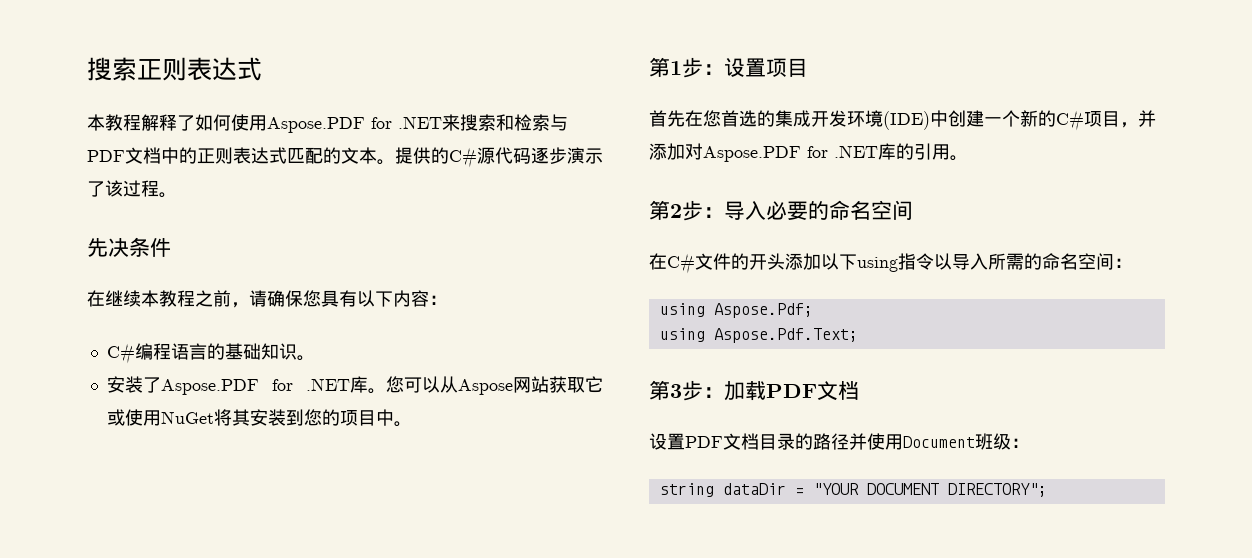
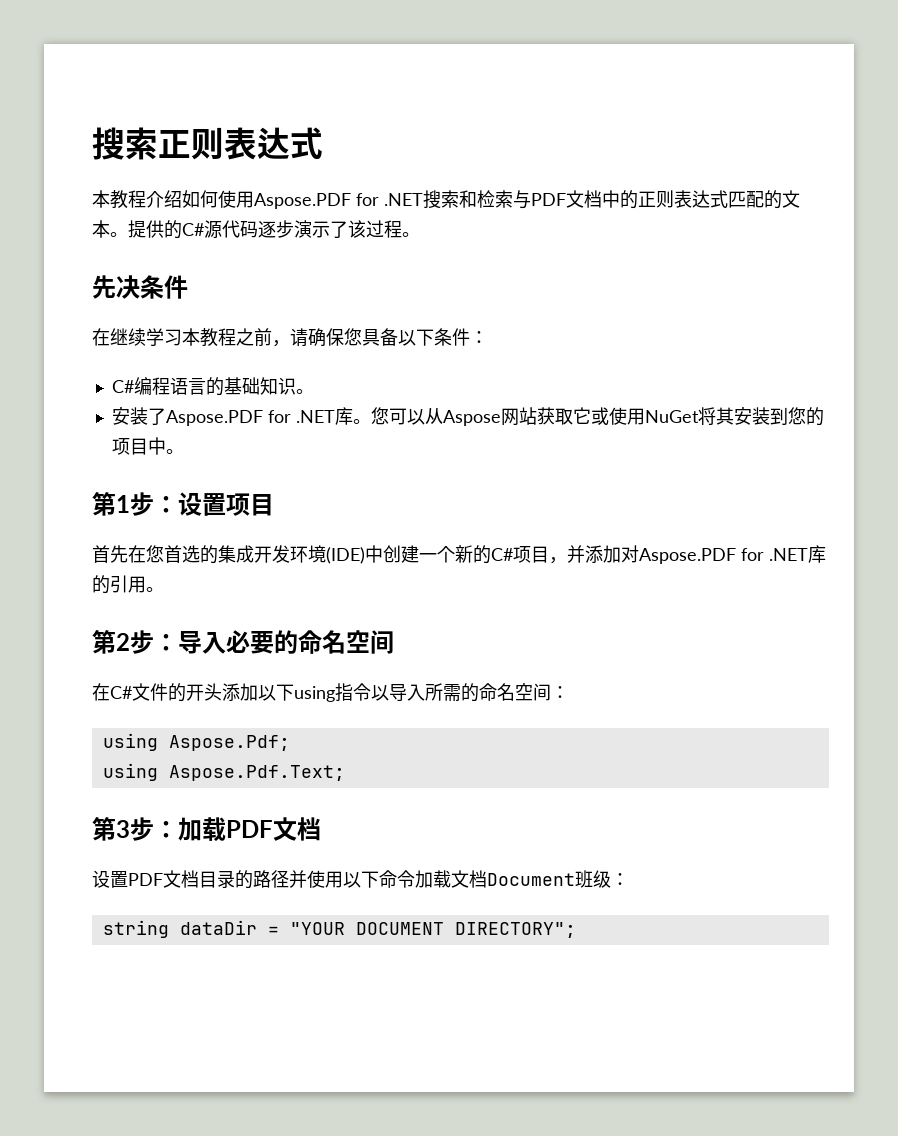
[141,114,195,131] 解释了 -> [146,190,182,208] 介绍
[442,114,460,131] 来 -> (423, 199) none
(141, 298) none -> [146,328,182,346] 学习
[339,290,429,307] 有以下内容 -> [380,328,470,346] 备以下条件
(903, 442) none -> [343,870,487,888] 以下命令加载文档

